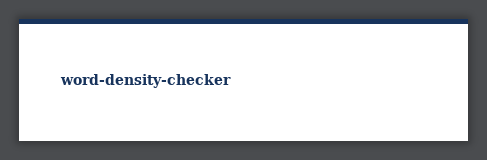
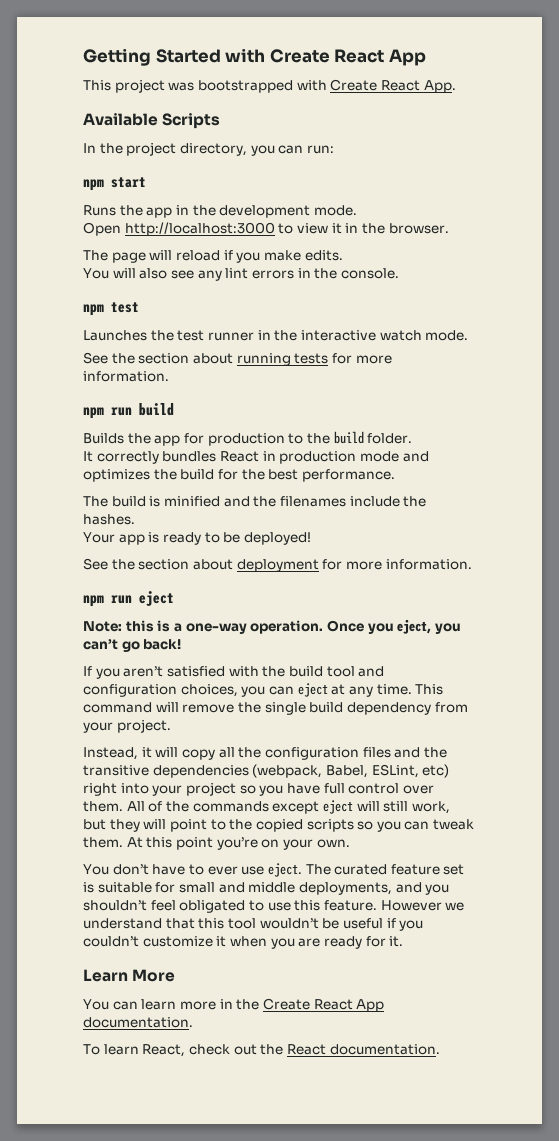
[60,74,231,88] word-density-checker -> [83,48,426,66] [83,79,456,93] [83,113,221,129] [83,142,334,156] [83,177,146,191] [83,205,357,218] [83,222,449,236] [83,250,343,263] [83,268,399,281] [83,302,139,316] [83,330,469,341] [83,352,392,366] [83,371,169,382] [83,403,174,419] [83,431,413,446] [83,451,429,464] [83,469,395,482] [83,496,427,507] [83,514,135,525] [83,532,311,545] [83,558,472,572] [83,591,174,607] [83,619,461,634] [83,639,182,652] [83,666,385,679] [83,683,444,697] [83,702,468,715] [83,719,171,733] [83,747,447,760] [83,764,450,778] [83,782,434,796] [83,800,450,814] [83,819,475,832] [83,837,350,850] [83,863,465,877] [83,882,450,895] [83,900,465,913] [83,918,424,931] [83,936,404,949] [83,969,176,982] [83,998,385,1012] [83,1017,193,1028] [83,1044,440,1057] Getting Started with Create React App // This project was bootstrapped with Create React App. // Available Scripts // In the project directory, you can run: // npm start // Runs the app in the development mode. // Open http://localhost:3000 to view it in the browser. // The page will reload if you make edits. // You will also see any lint errors in the console. // npm test // Launches the test runner in the interactive watch mode. // See the section about running tests for more information. // npm run build // Builds the app for production to the build folder. // It correctly bundles React in production mode and optimizes the build for the best performance. // The build is minified and the filenames include the hashes. // Your app is ready to be deployed! // See the section about deployment for more information. // npm run eject // Note: this is a one-way operation. Once you eject, you can’t go back! // If you aren’t satisfied with the build tool and configuration choices, you can eject at any time. This command will remove the single build dependency from your project. // Instead, it will copy all the configuration files and the transitive dependencies (webpack, Babel, ESLint, etc) right into your project so you have full control over them. All of the commands except eject will still work, but they will point to the copied scripts so you can tweak them. At this point you’re on your own. // You don’t have to ever use eject. The curated feature set is suitable for small and middle deployments, and you shouldn’t feel obligated to use this feature. However we understand that this tool wouldn’t be useful if you couldn’t customize it when you are ready for it. // Learn More // You can learn more in the Create React App documentation. // To learn React, check out the React documentation.

